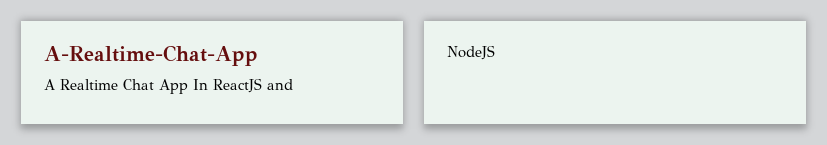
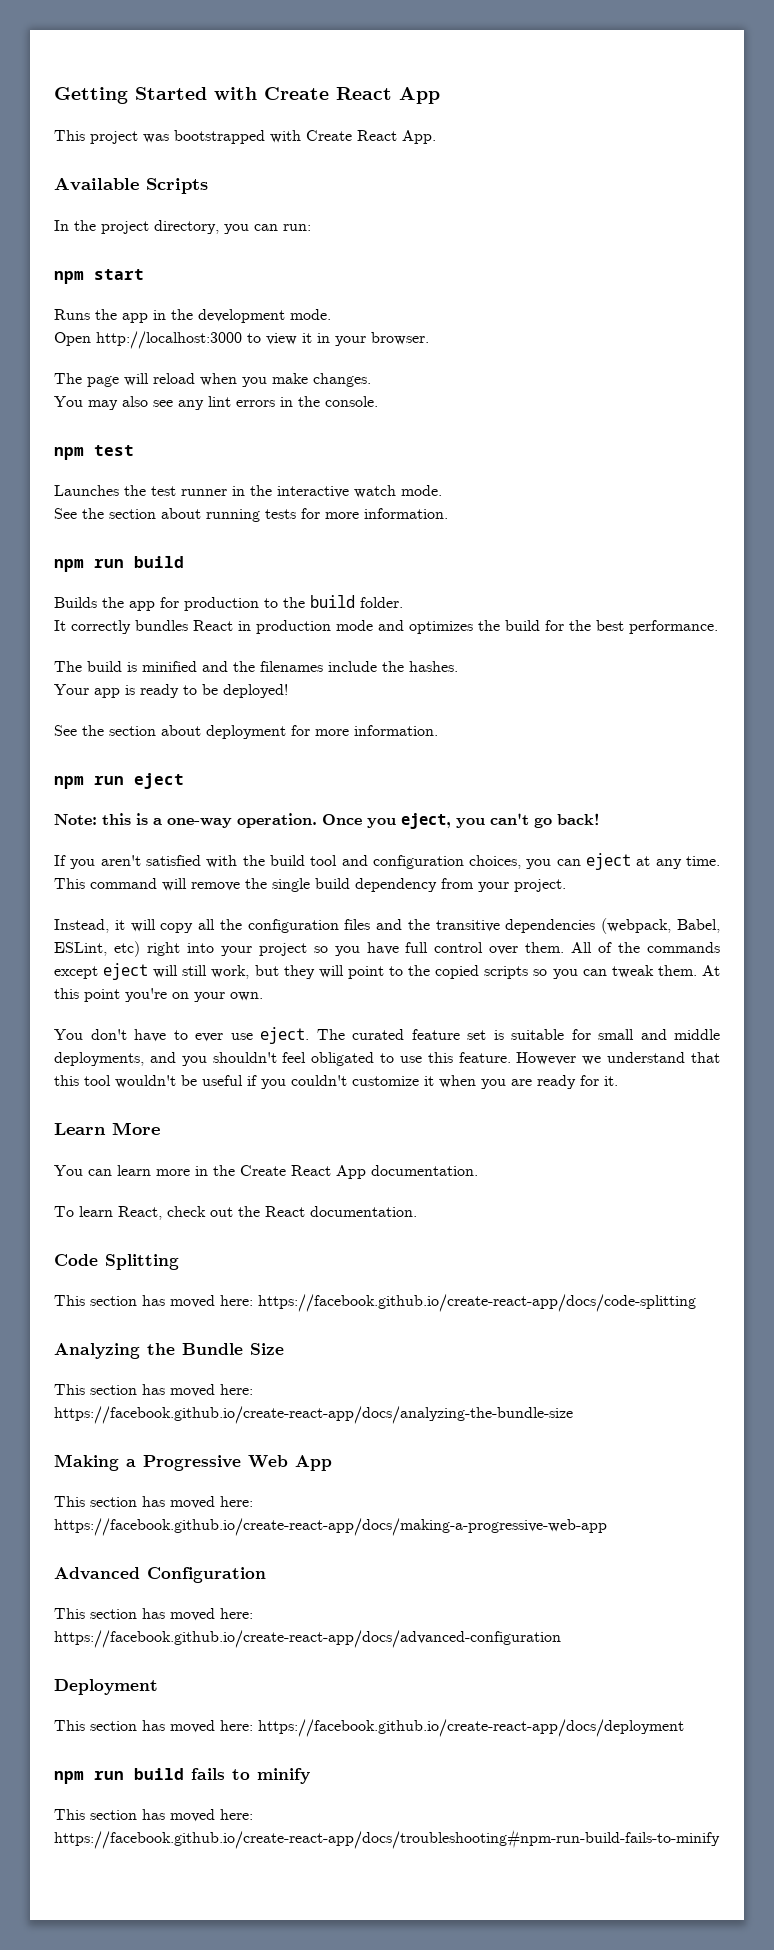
[44,45,258,66] [44,78,293,94] [447,45,495,60] A-Realtime-Chat-App // A Realtime Chat App In ReactJS and NodeJS -> [54,87,440,104] [54,130,436,144] [54,177,208,194] [54,220,311,234] [54,269,144,284] [54,309,331,323] [54,331,429,349] [54,373,371,387] [54,396,378,410] [54,445,134,460] [54,485,442,498] [54,508,448,522] [54,556,184,572] [54,595,403,611] [54,620,718,634] [54,661,458,672] [54,684,288,698] [54,725,438,739] [54,773,184,789] [54,813,600,829] [54,853,720,870] [54,878,566,892] [54,918,720,934] [54,941,720,957] [54,963,720,980] [54,988,263,1002] [54,1027,720,1044] [54,1052,720,1066] [54,1075,618,1089] [54,1122,160,1135] [54,1165,478,1179] [54,1206,417,1220] [54,1254,179,1270] [54,1294,696,1312] [54,1343,284,1359] [54,1384,253,1397] [54,1406,573,1424] [54,1454,332,1471] [54,1496,253,1509] [54,1518,607,1536] [54,1567,266,1583] [54,1608,253,1621] [54,1630,561,1648] [54,1679,158,1695] [54,1719,684,1737] [54,1768,310,1784] [54,1809,253,1822] [54,1829,720,1849] Getting Started with Create React App // This project was bootstrapped with Create React App. // Available Scripts // In the project directory, you can run: // npm start // Runs the app in the development mode. // Open http://localhost:3000 to view it in your browser. // The page will reload when you make changes. // You may also see any lint errors in the console. // npm test // Launches the test runner in the interactive watch mode. // See the section about running tests for more information. // npm run build // Builds the app for production to the build folder. // It correctly bundles React in production mode and optimizes the build for the best performance. // The build is minified and the filenames include the hashes. // Your app is ready to be deployed! // See the section about deployment for more information. // npm run eject // Note: this is a one-way operation. Once you eject, you can't go back! // If you aren't satisfied with the build tool and configuration choices, you can eject at any time. This command will remove the single build dependency from your project. // Instead, it will copy all the configuration files and the transitive dependencies (webpack, Babel, ESLint, etc) right into your project so you have full control over them. All of the commands except eject will still work, but they will point to the copied scripts so you can tweak them. At this point you're on your own. // You don't have to ever use eject. The curated feature set is suitable for small and middle deployments, and you shouldn't feel obligated to use this feature. However we understand that this tool wouldn't be useful if you couldn't customize it when you are ready for it. // Learn More // You can learn more in the Create React App documentation. // To learn React, check out the React documentation. // Code Splitting // This section has moved here: https://facebook.github.io/create-react-app/docs/code-splitting // Analyzing the Bundle Size // This section has moved here: https://facebook.github.io/create-react-app/docs/analyzing-the-bundle-size // Making a Progressive Web App // This section has moved here: https://facebook.github.io/create-react-app/docs/making-a-progressive-web-app // Advanced Configuration // This section has moved here: https://facebook.github.io/create-react-app/docs/advanced-configuration // Deployment // This section has moved here: https://facebook.github.io/create-react-app/docs/deployment // npm run build fails to minify // This section has moved here: https://facebook.github.io/create-react-app/docs/troubleshooting#npm-run-build-fails-to-minify

